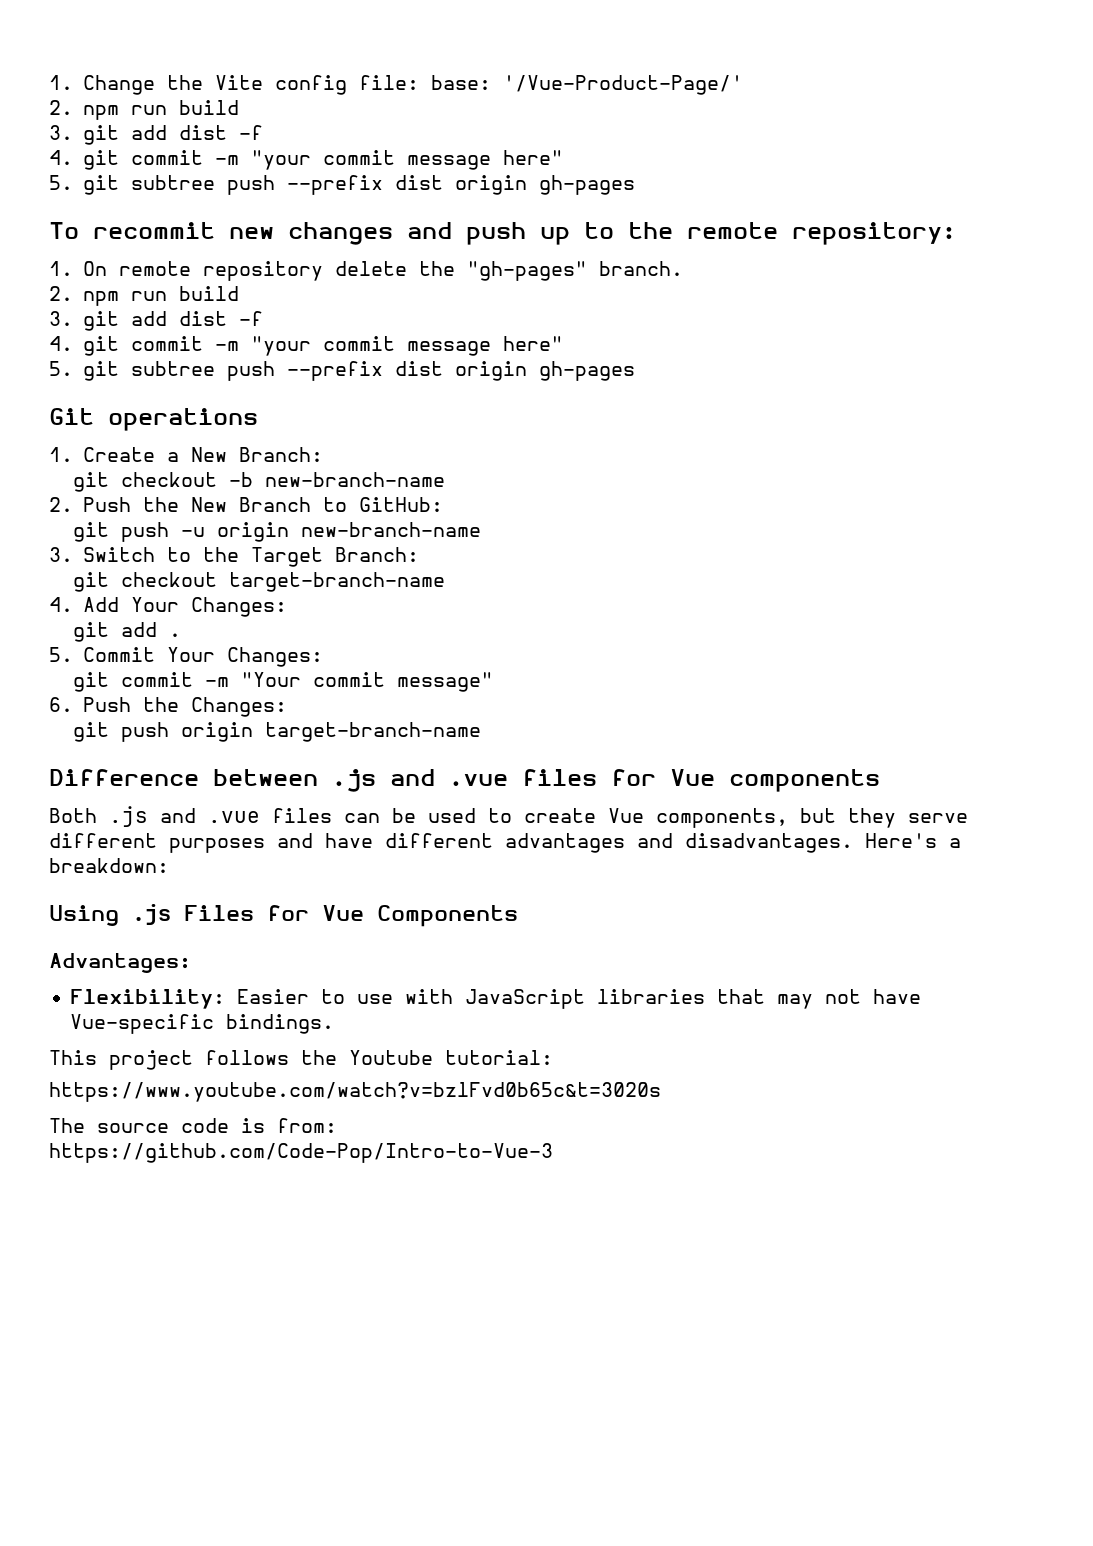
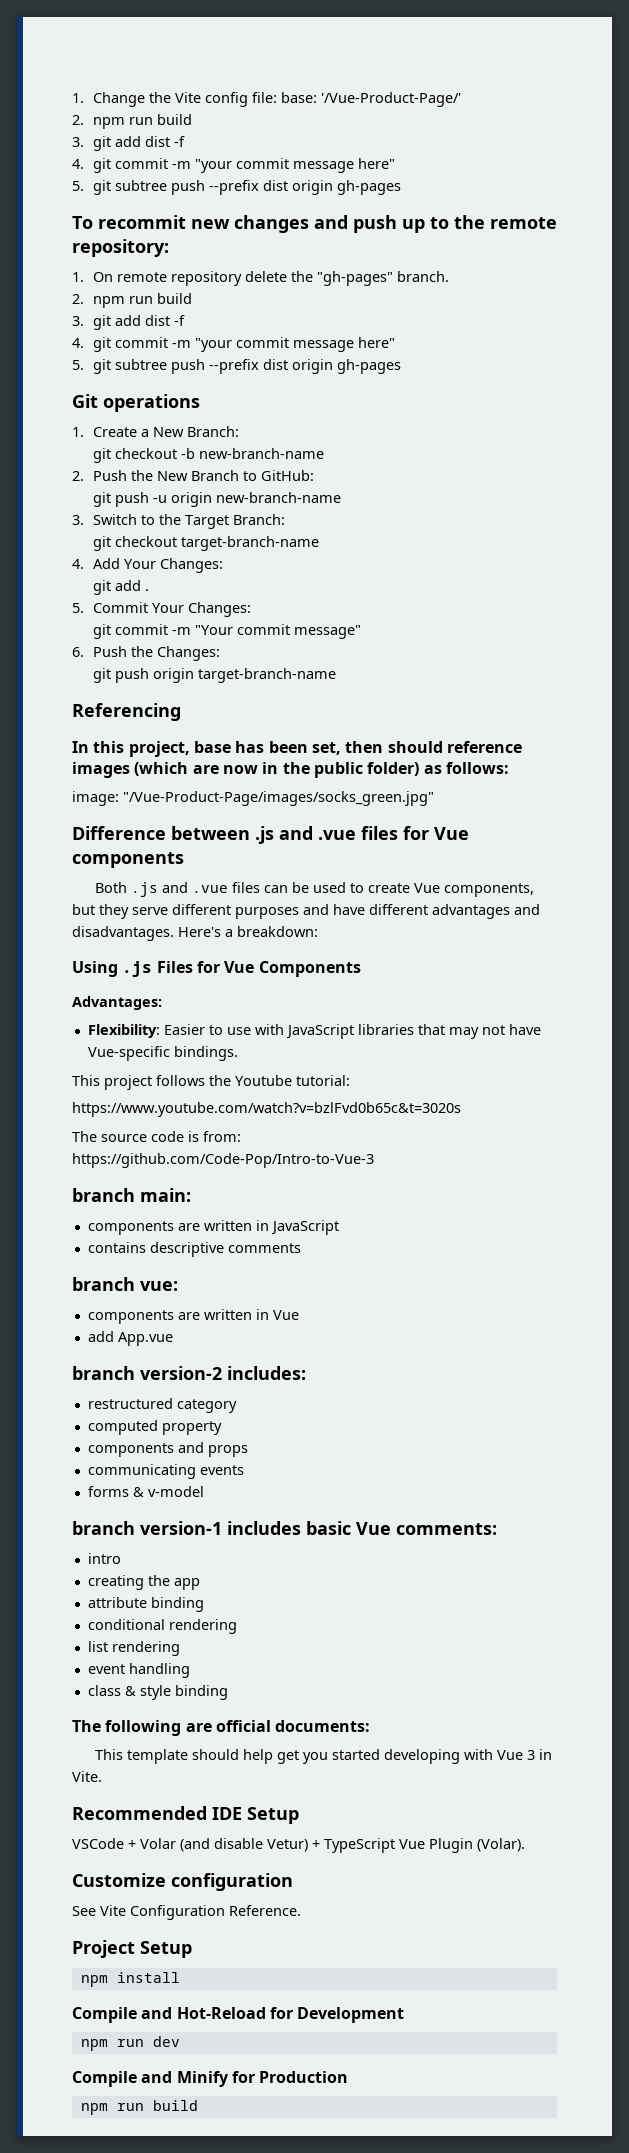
(482, 732) none -> [72,703,181,721] [72,741,522,757] [72,762,509,778] [72,791,434,806] // Referencing // In this project, base has been set, then should reference images (which are now in the public folder) as follows: // image: "/Vue-Product-Page/images/socks_green.jpg"
(553, 1153) none -> [72,1188,191,1202] [87,1220,339,1235] [87,1242,301,1257] [72,1277,178,1291] [87,1309,299,1324] [87,1331,173,1346] [72,1366,306,1380] [87,1398,237,1413] [87,1420,222,1435] [87,1442,248,1457] [87,1464,244,1479] [87,1486,204,1497] [72,1521,497,1535] [87,1553,121,1564] [87,1575,200,1590] [87,1597,204,1612] [87,1619,237,1634] [87,1641,180,1656] [87,1663,190,1678] [87,1685,228,1700] [72,1720,371,1736] [95,1749,553,1764] [72,1771,102,1782] [72,1806,299,1824] [72,1838,525,1853] [72,1873,293,1891] [72,1905,301,1920] [72,1940,192,1958] [80,1972,180,1987] [72,2007,405,2023] [80,2036,180,2051] [72,2071,349,2087] [80,2100,198,2115] // branch main: // components are written in JavaScript // contains descriptive comments // branch vue: // components are written in Vue // add App.vue // branch version-2 includes: // restructured category // computed property // components and props // communicating events // forms & v-model // branch version-1 includes basic Vue comments: // intro // creating the app // attribute binding // conditional rendering // list rendering // event handling // class & style binding // The following are official documents: // This template should help get you started developing with Vue 3 in Vite. // Recommended IDE Setup // VSCode + Volar (and disable Vetur) + TypeScript Vue Plugin (Volar). // Customize configuration // See Vite Configuration Reference. // Project Setup // npm install // Compile and Hot-Reload for Development // npm run dev // Compile and Minify for Production // npm run build

